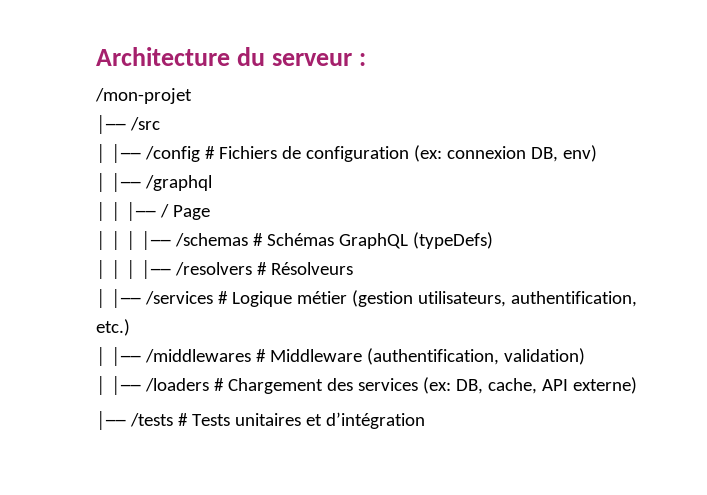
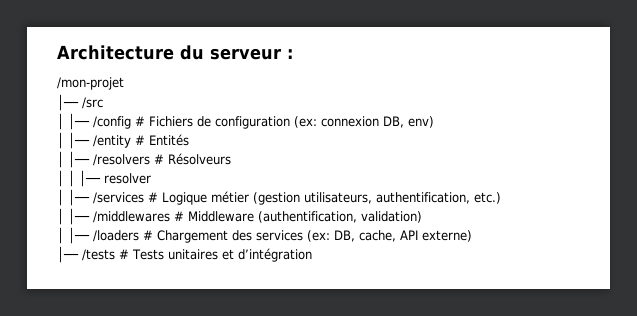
[144,175,212,191] [96,202,210,221] [96,231,493,250] [96,260,121,279] /graphql // │ │ │── / Page // │ │ │ │── /schemas # Schémas GraphQL (typeDefs) // │ │ -> [93,134,189,148] /entity # Entités //
(353, 268) none -> [57,170,151,187] // │ │ │── resolver

